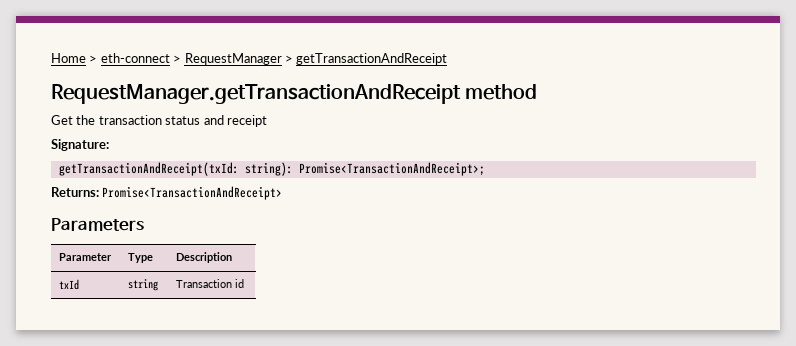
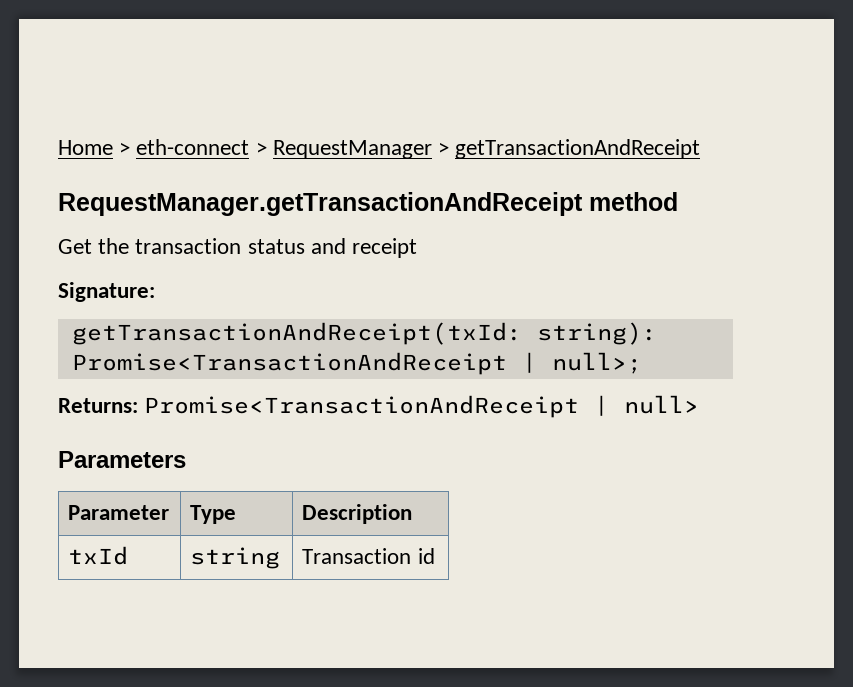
[298,162,485,176] [51,186,283,200] Promise<TransactionAndReceipt>; // Returns: Promise<TransactionAndReceipt> -> [71,352,642,375] [58,395,700,418] Promise<TransactionAndReceipt | null>; // Returns: Promise<TransactionAndReceipt | null>

